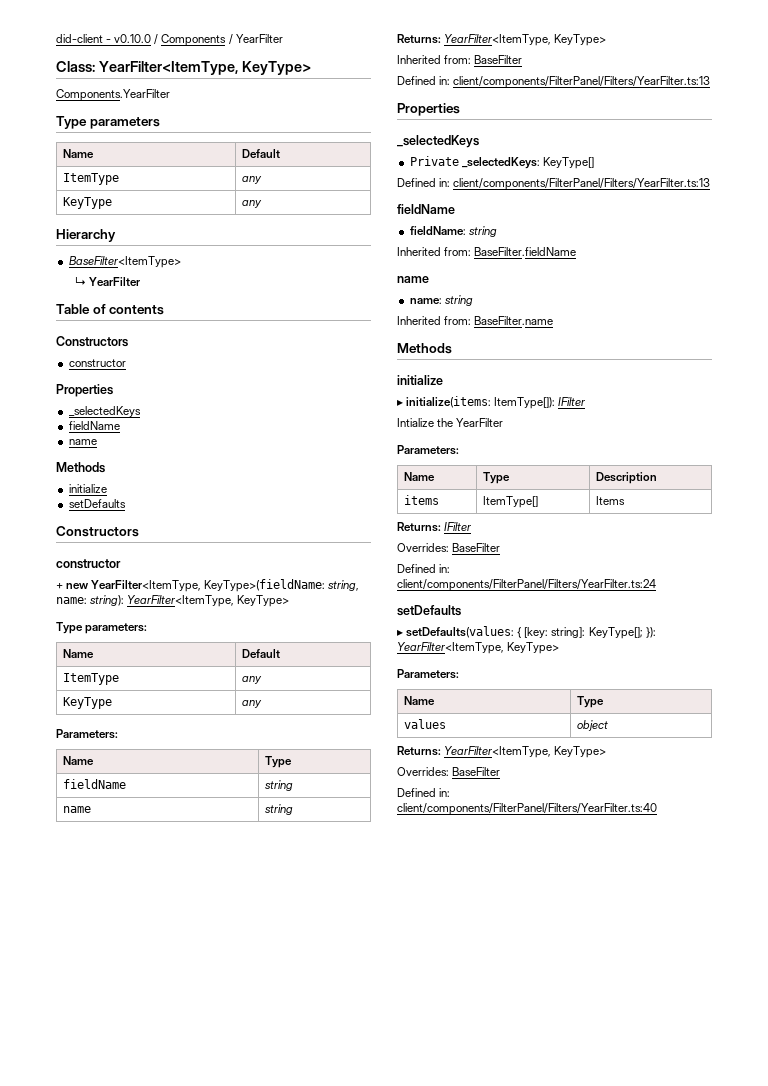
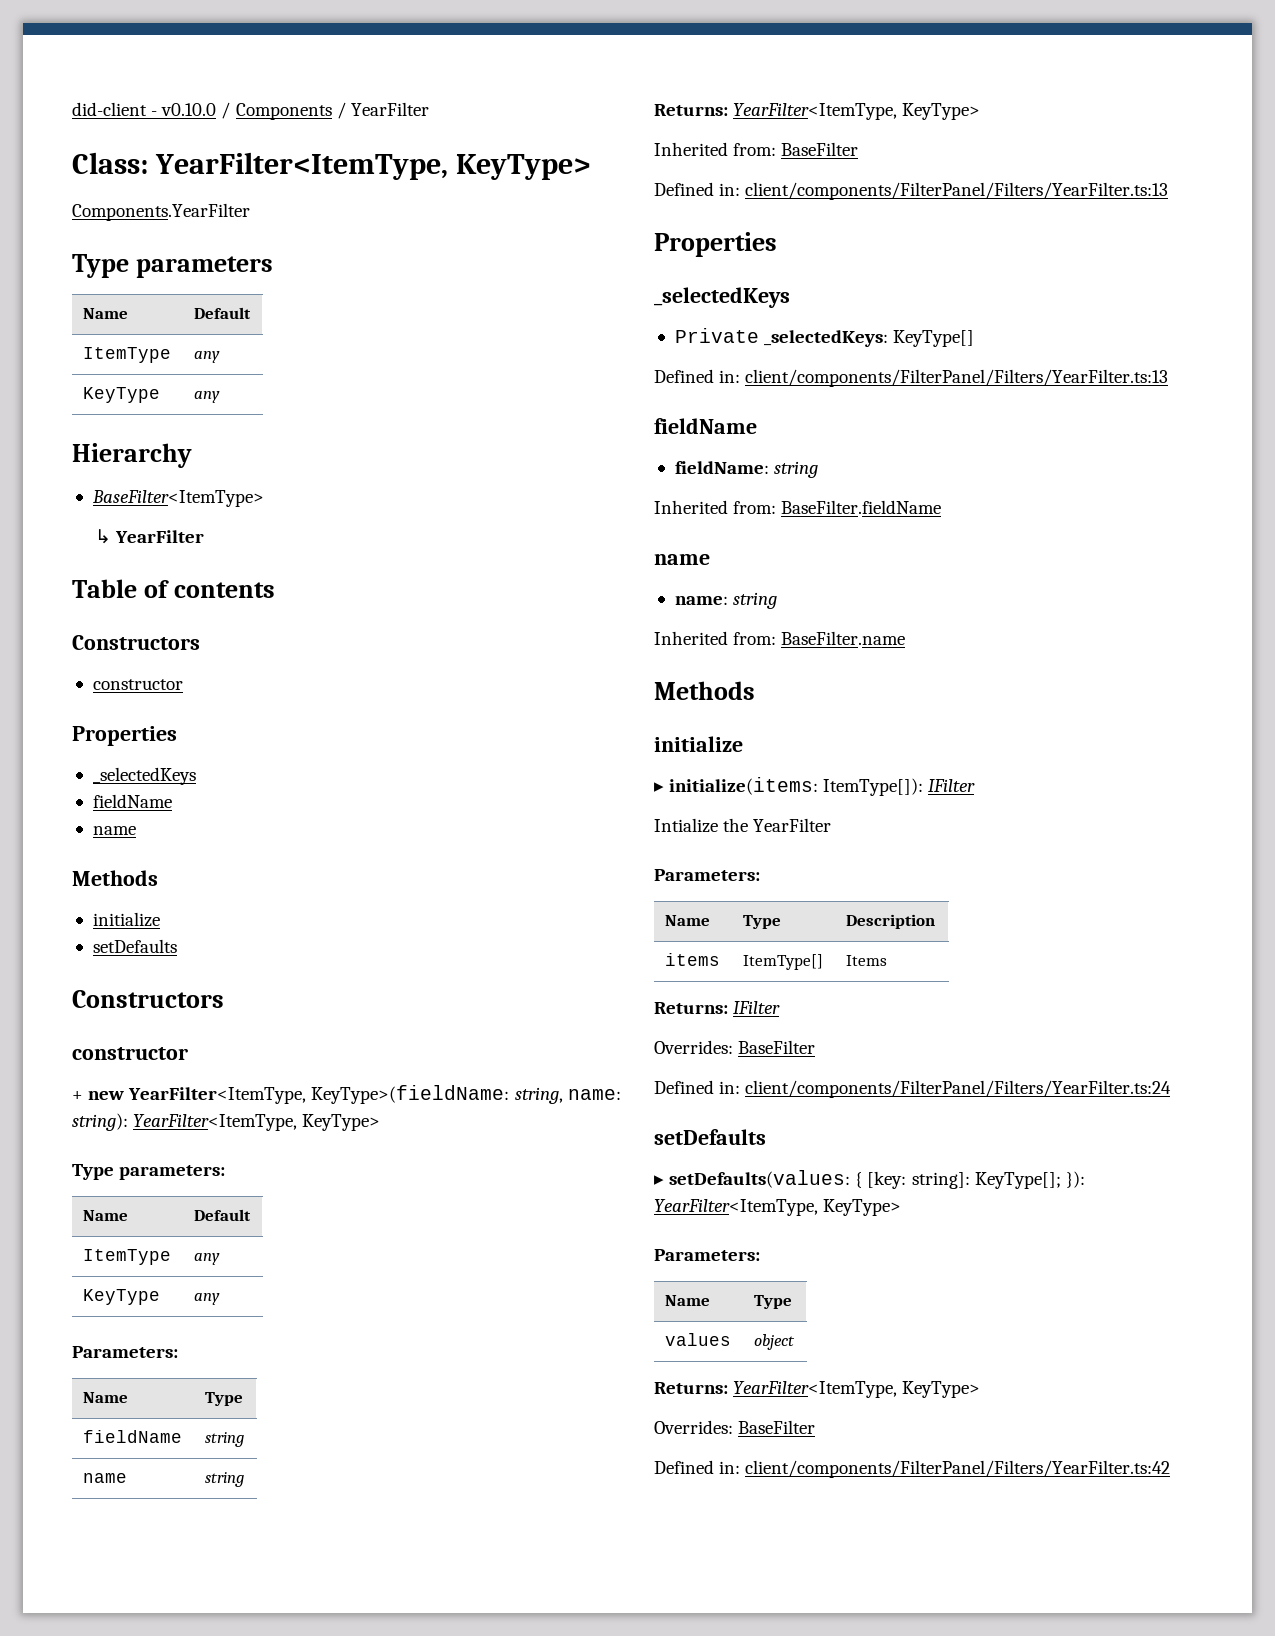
[397,803,657,815] client/components/FilterPanel/Filters/YearFilter.ts:40 -> [745,1460,1171,1478] client/components/FilterPanel/Filters/YearFilter.ts:42

